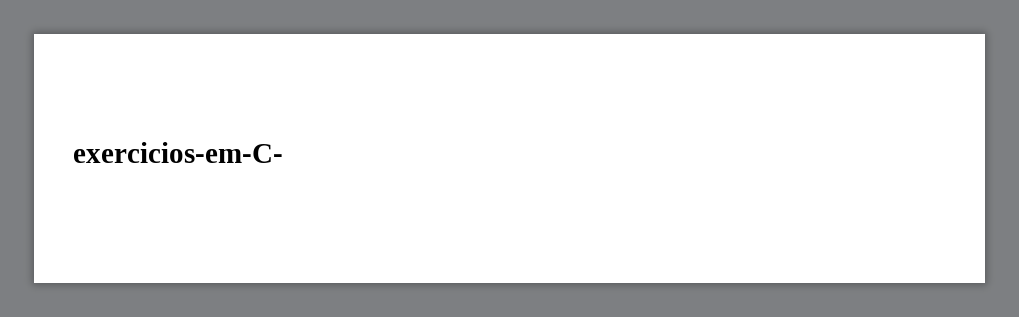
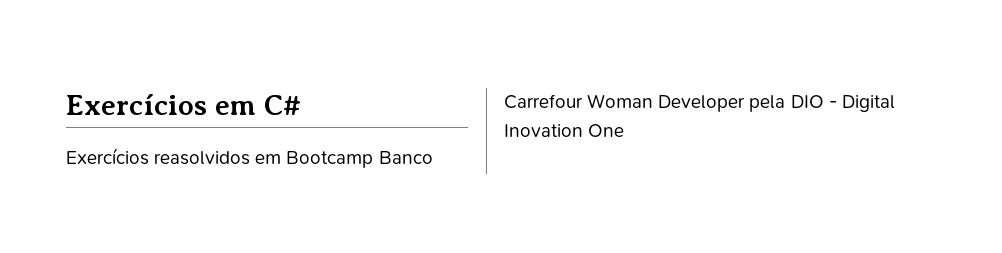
[73,142,283,163] exercicios-em-C- -> [66,94,301,115] [66,148,433,168] [504,94,895,112] [504,124,625,137] Exercícios em C# // Exercícios reasolvidos em Bootcamp Banco Carrefour Woman Developer pela DIO - Digital Inovation One

